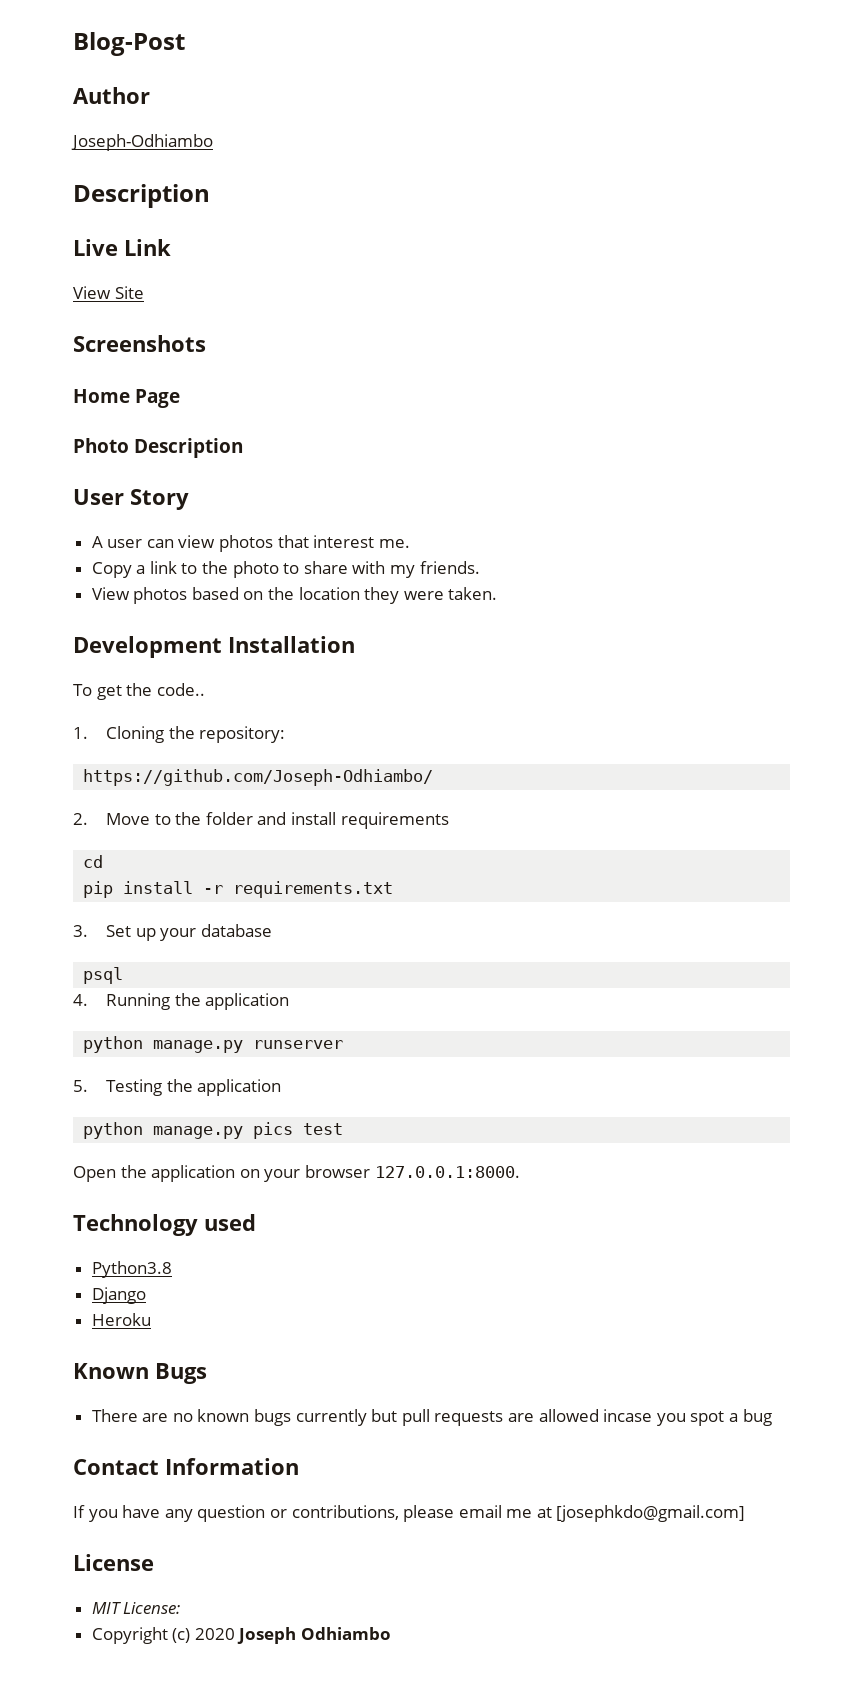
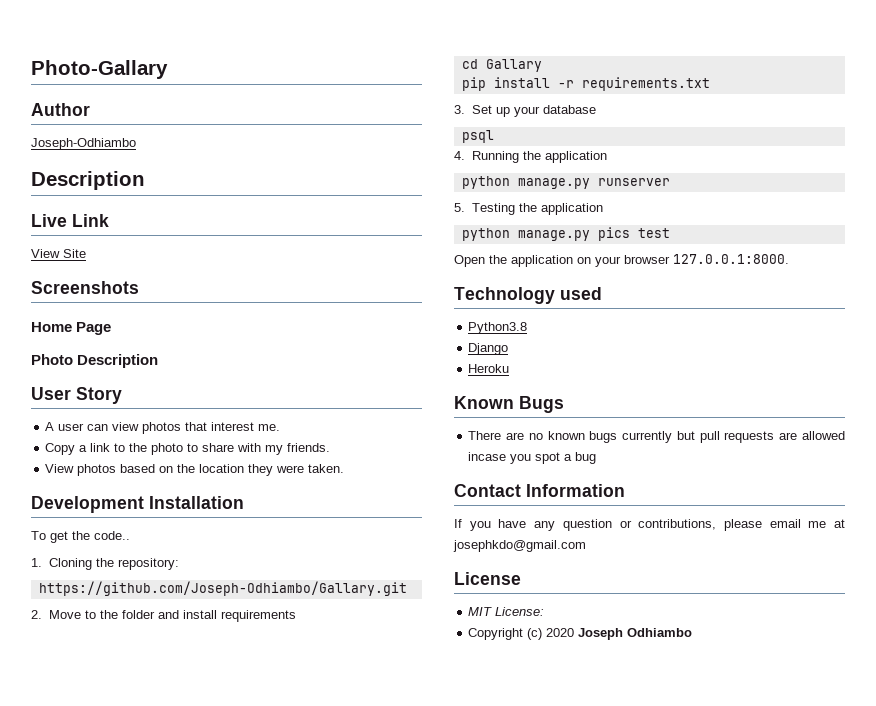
[73,32,185,56] Blog-Post -> [31,60,168,79] Photo-Gallary
[83,769,434,786] https://github.com/Joseph-Odhiambo/ -> [38,581,407,596] https://github.com/Joseph-Odhiambo/Gallary.git
(104, 861) none -> [485,59,542,72] Gallary
[556,1505,746,1522] [josephkdo@gmail.com] -> [453,540,586,552] josephkdo@gmail.com

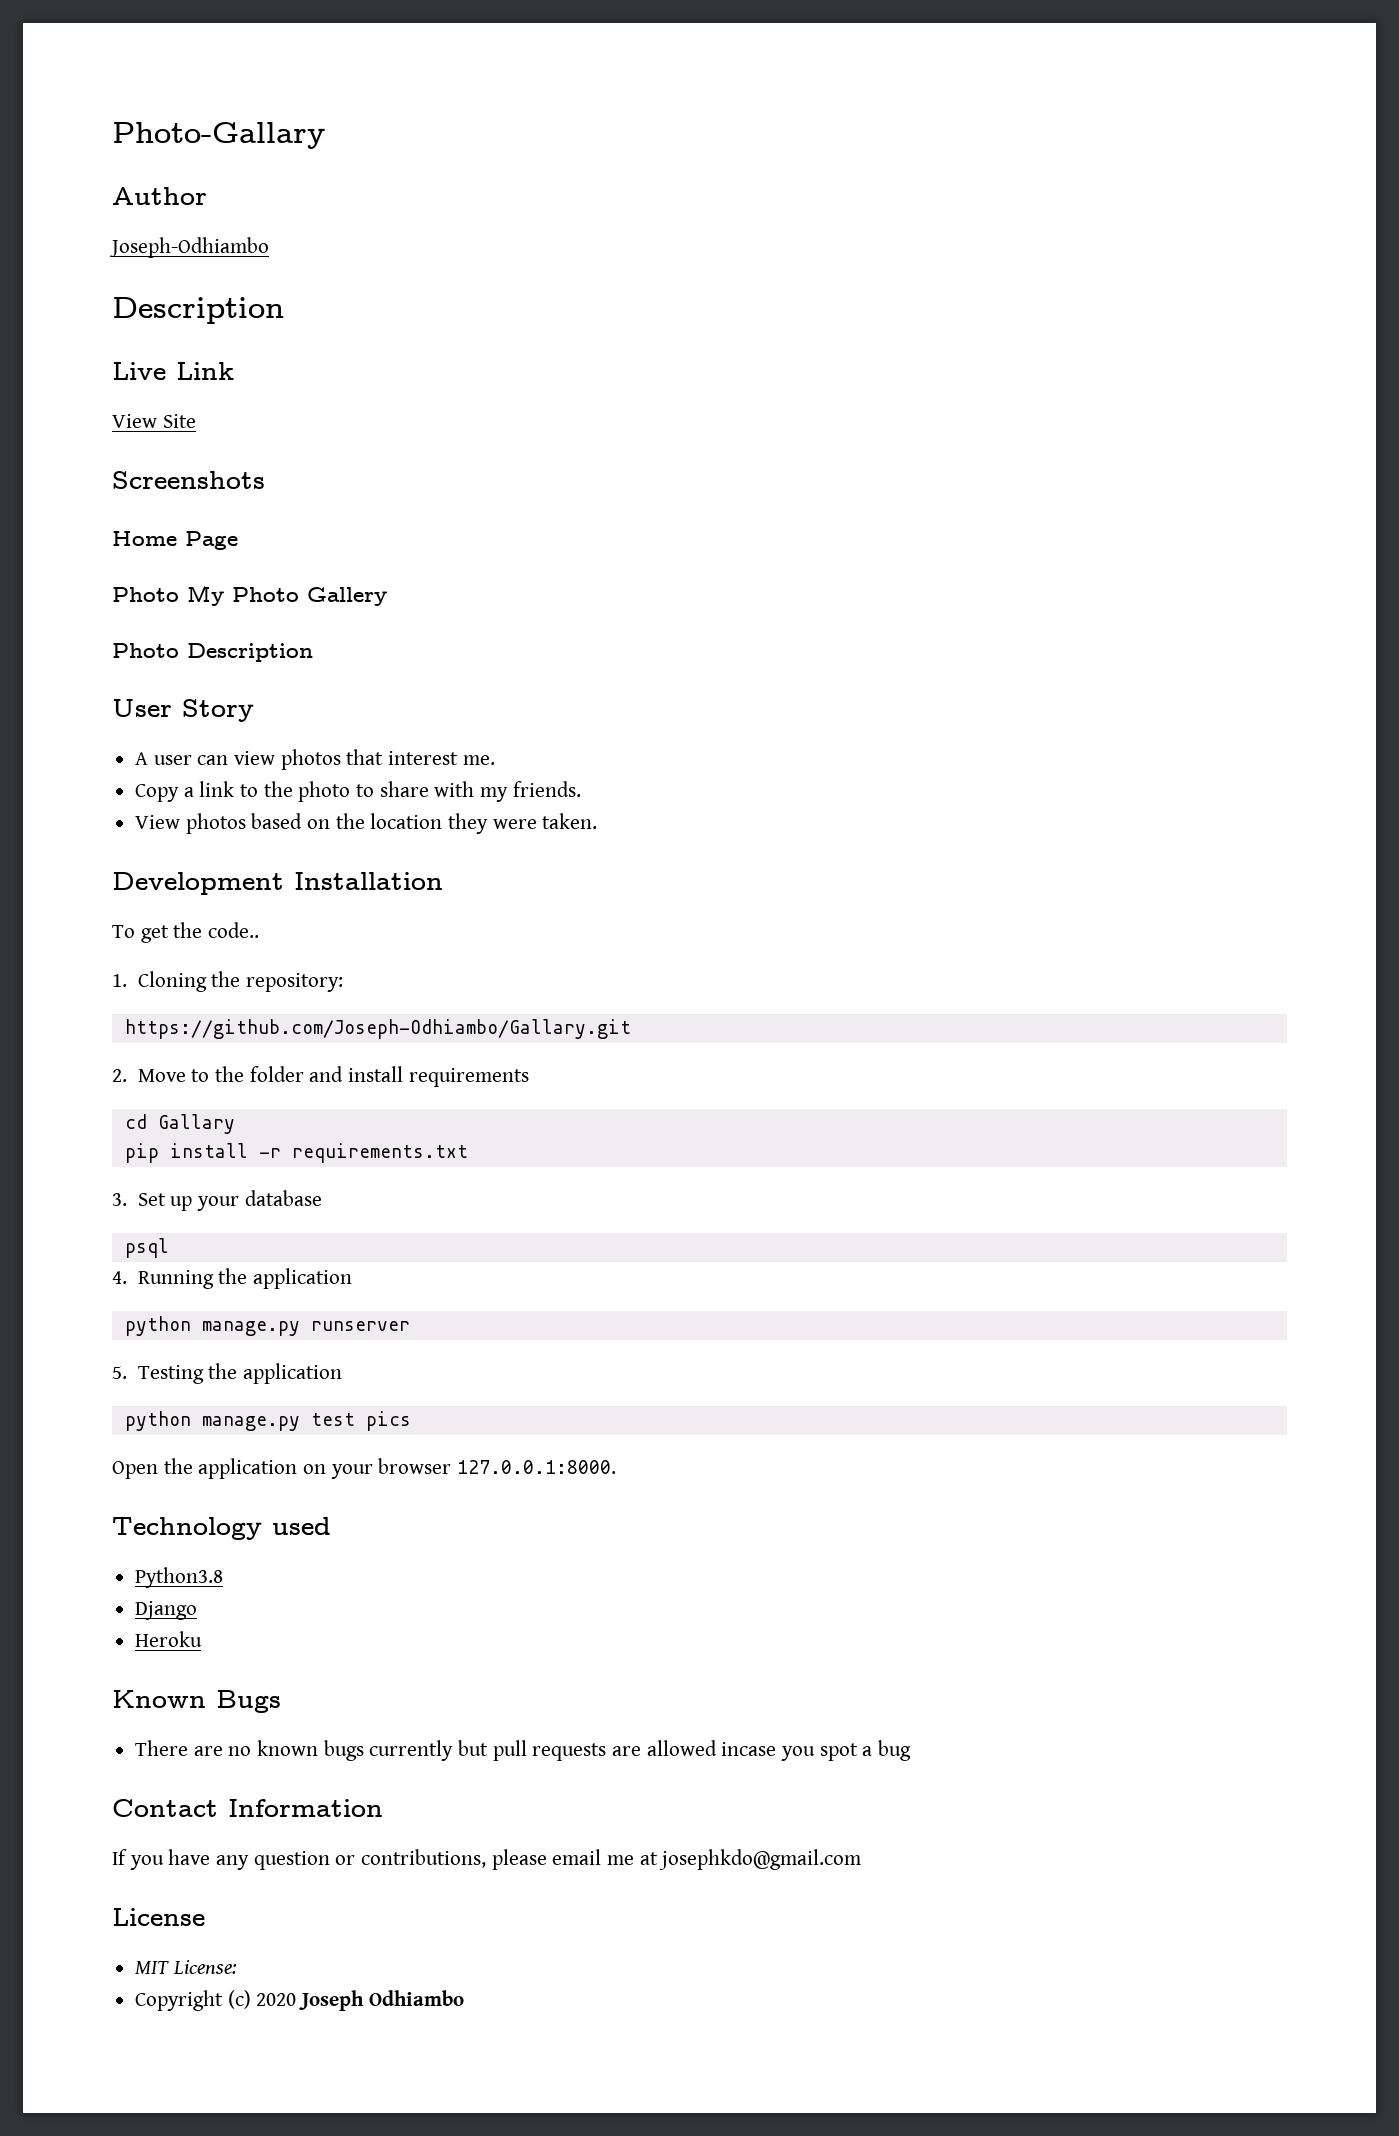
(112, 328) none -> [112,585,387,606] // Photo My Photo Gallery
(590, 235) none -> [310,1413,355,1426] test
[637,228,670,238] test -> (411, 1421) none

